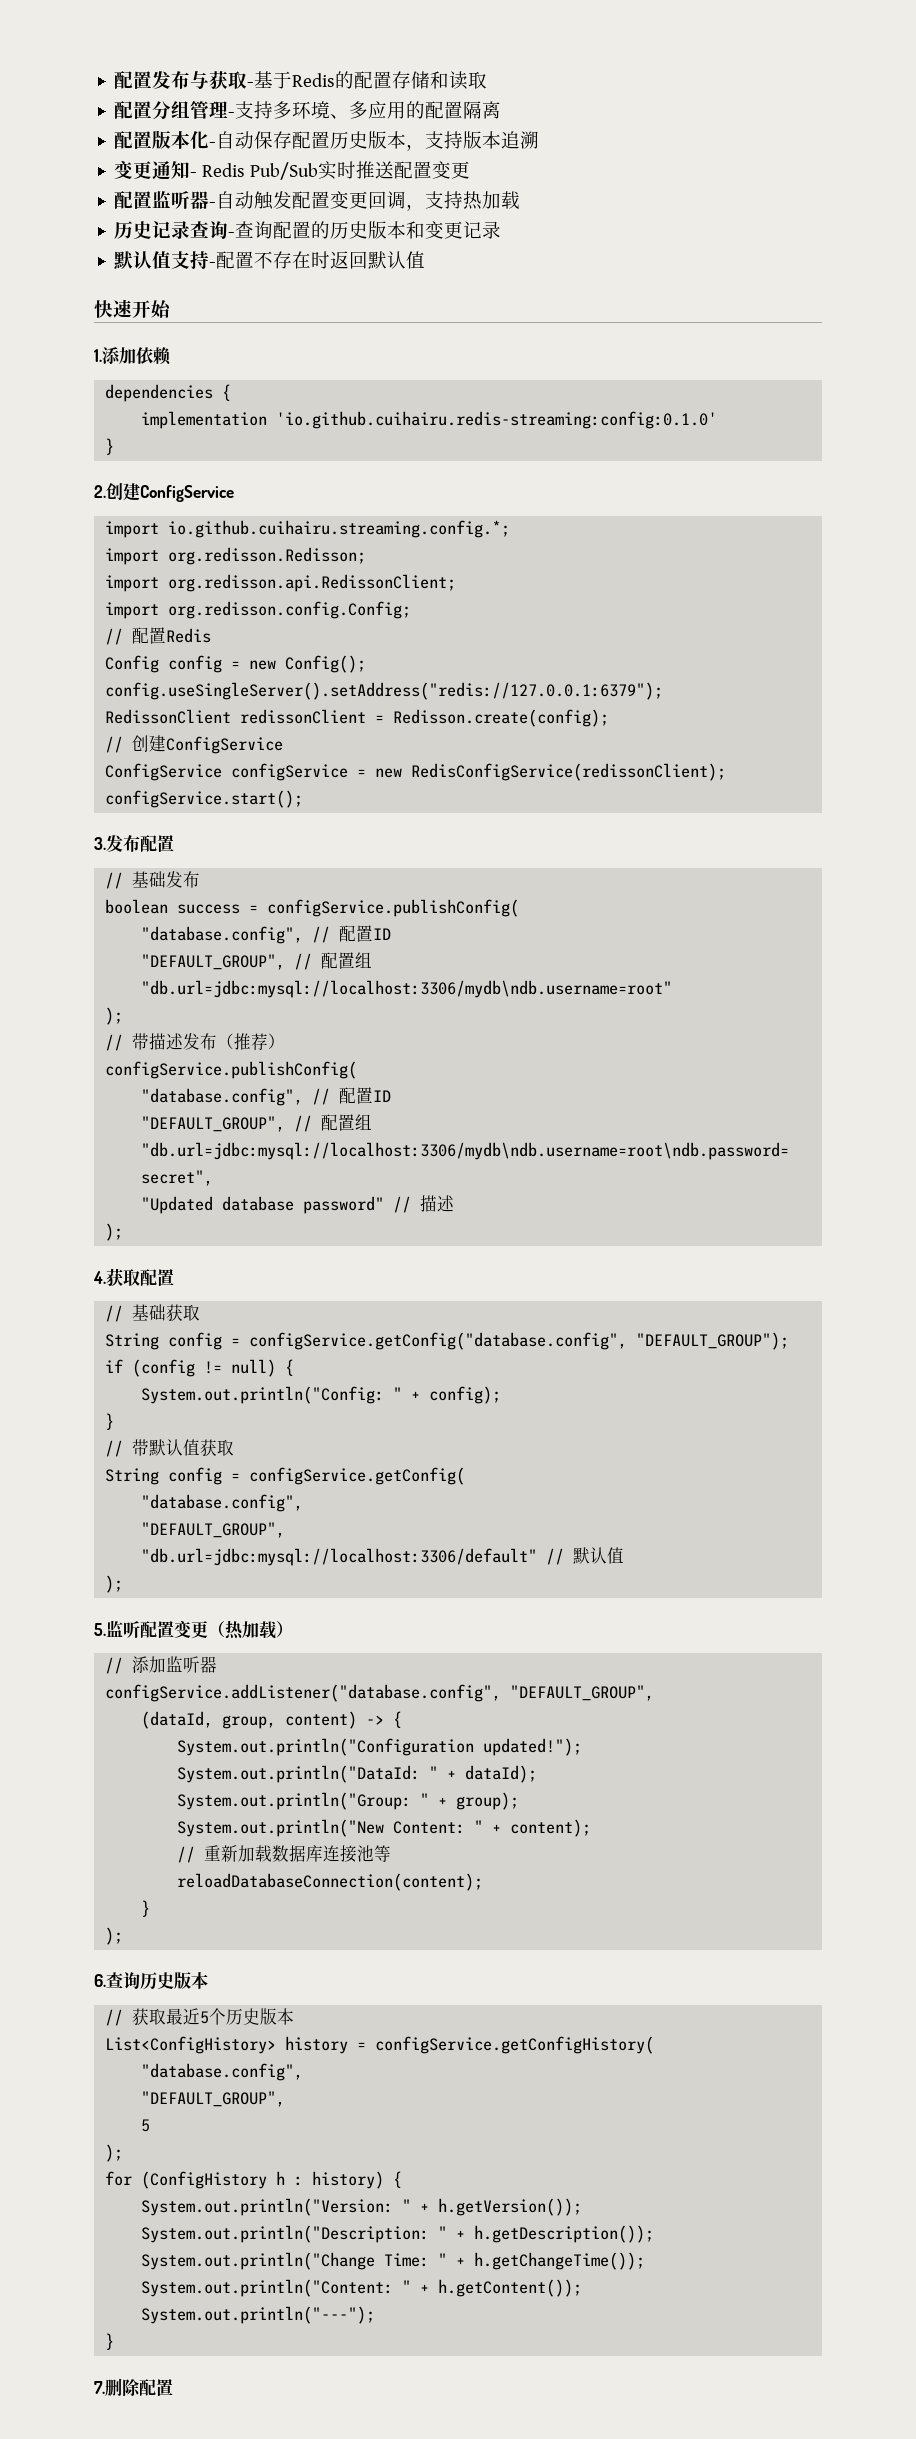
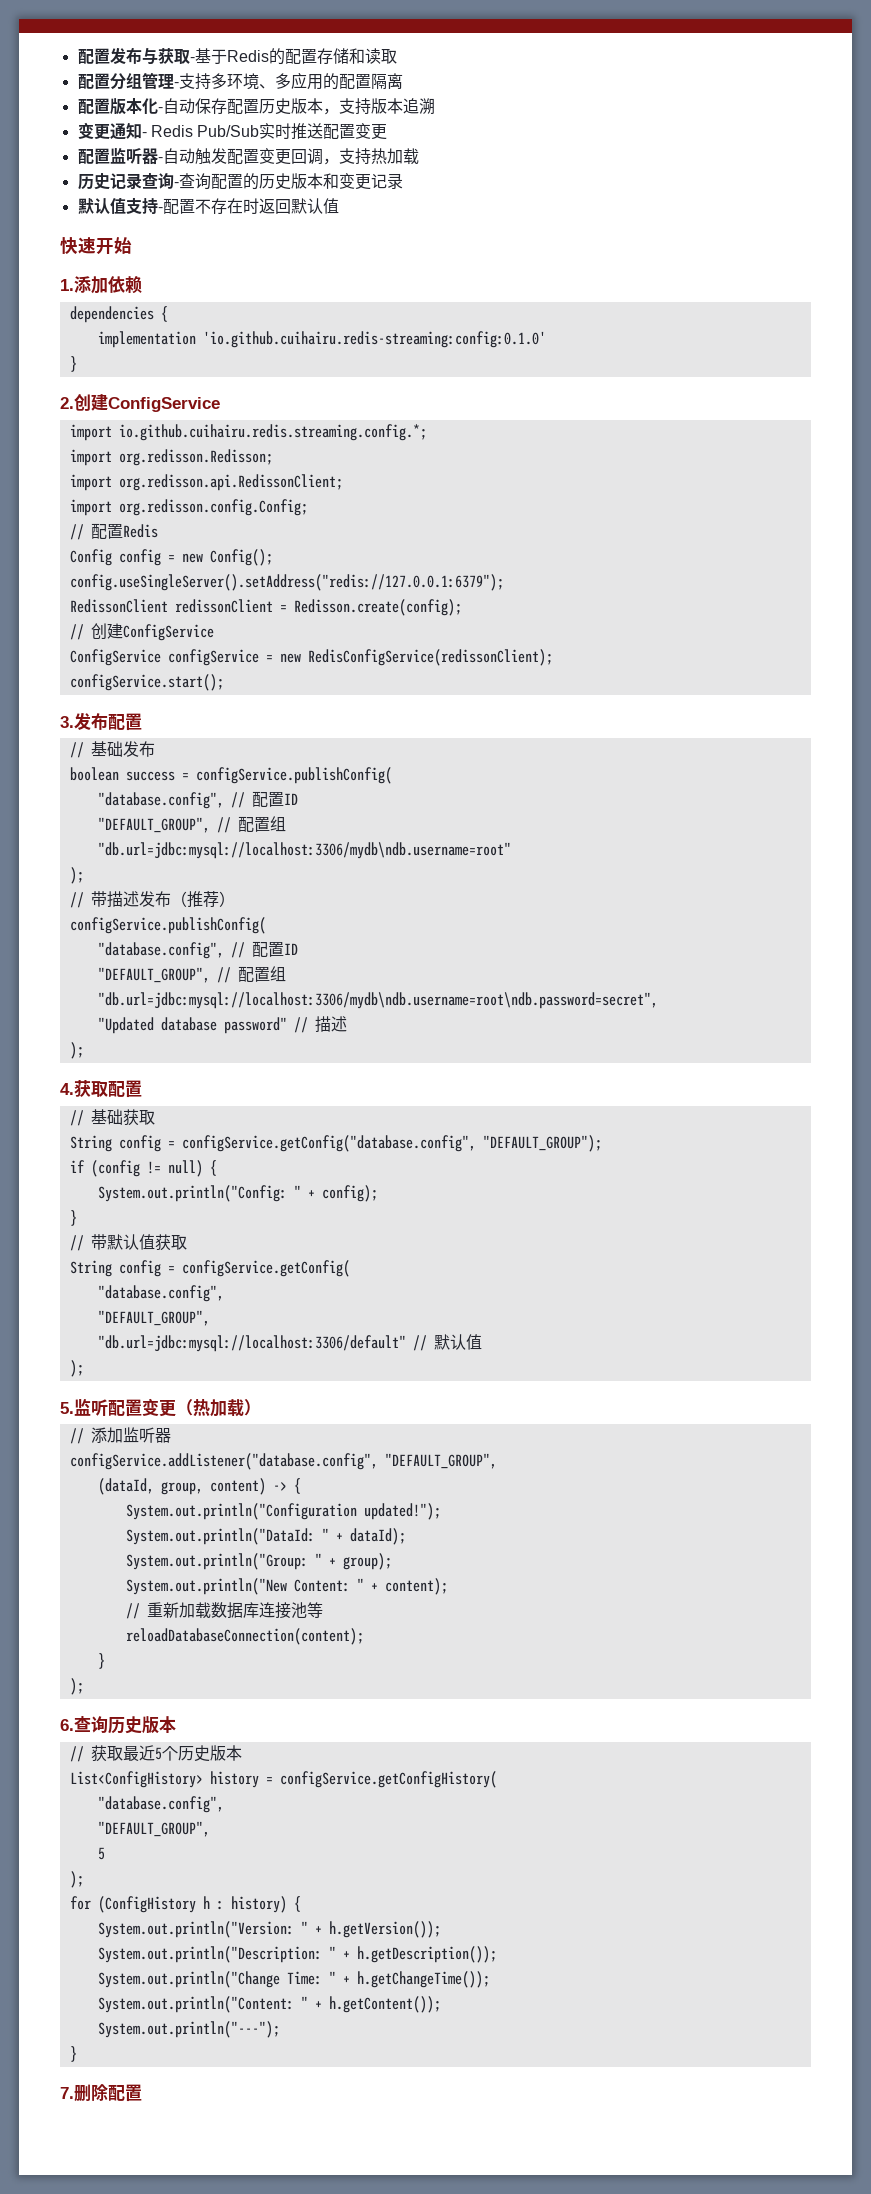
[168,520,511,538] io.github.cuihairu.streaming.config.*; -> [118,424,427,441] io.github.cuihairu.redis.streaming.config.*;

